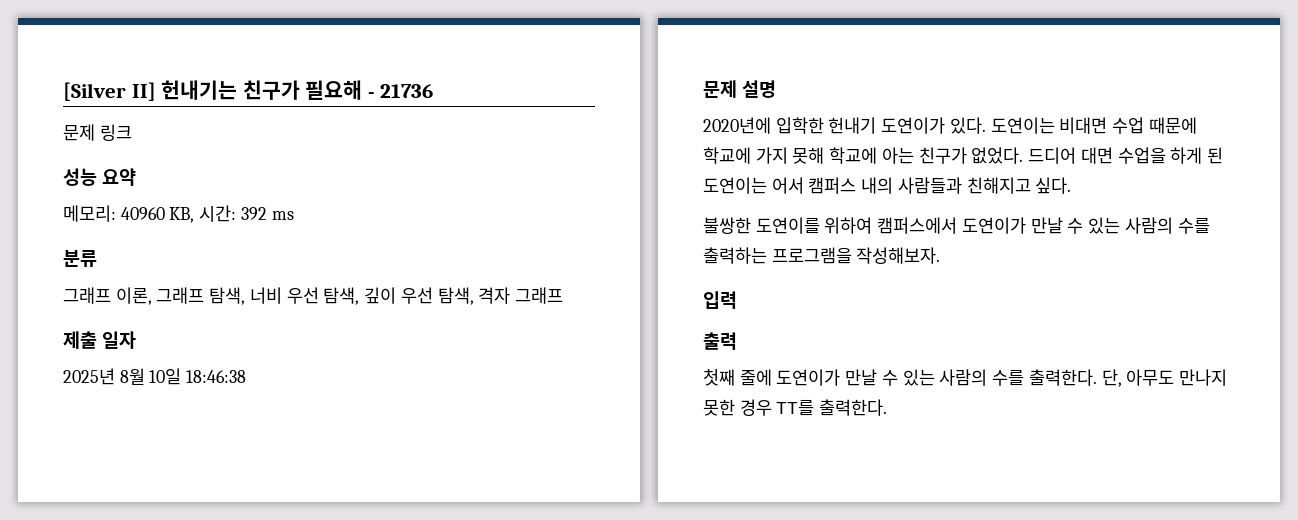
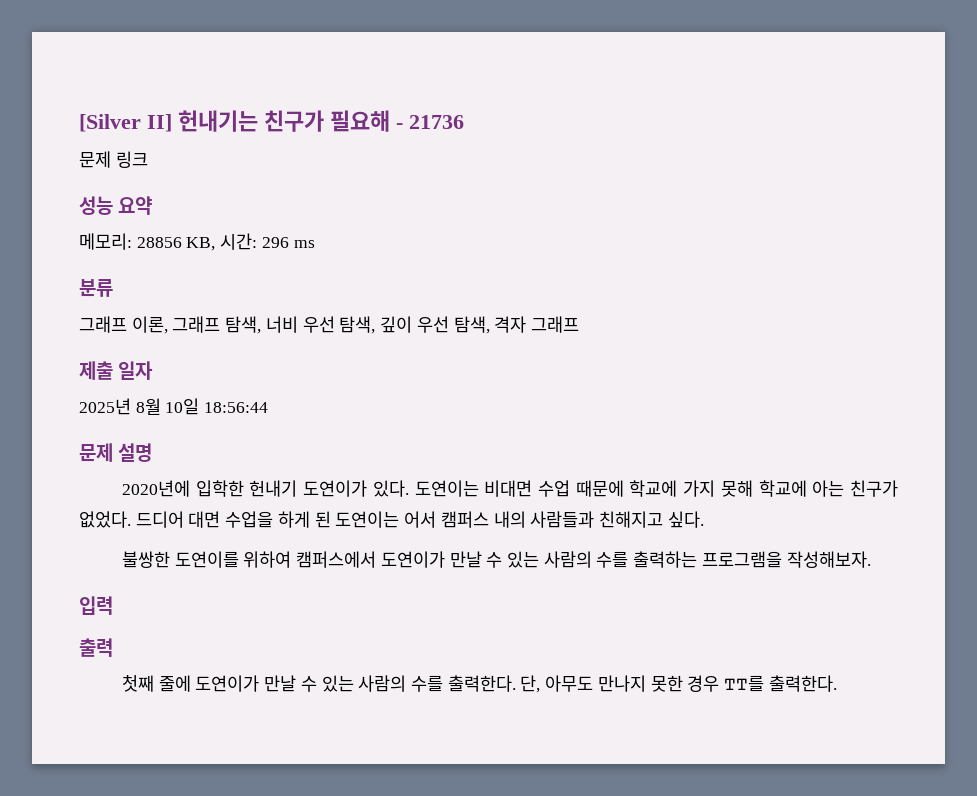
[120,207,165,220] 40960 -> [136,237,182,248] 28856
[240,207,267,220] 392 -> [261,237,289,248] 296
[186,370,247,383] 18:46:38 -> [204,402,269,413] 18:56:44

